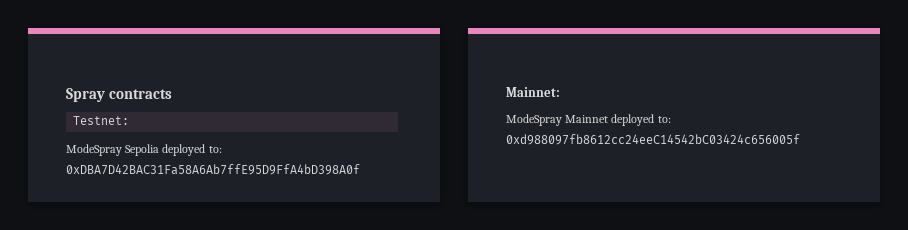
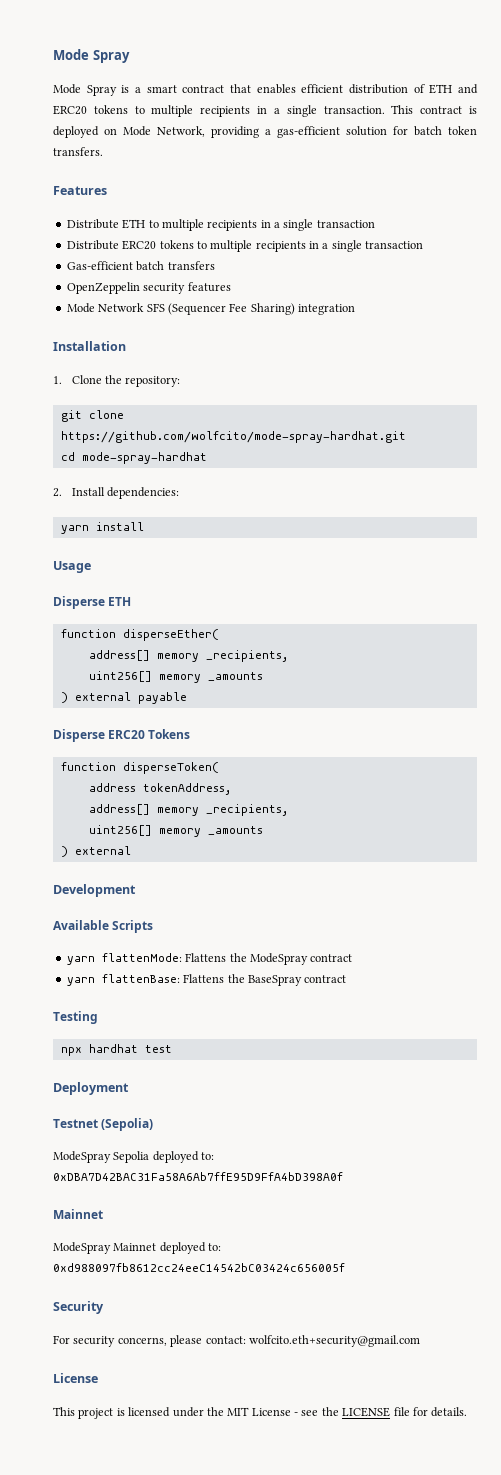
[66,88,173,102] [73,116,130,125] Spray contracts // Testnet: -> [53,49,130,63] [53,84,479,96] [53,105,477,117] [53,126,477,138] [53,147,103,156] [53,186,107,195] [66,219,375,231] [66,240,424,252] [66,261,215,271] [66,282,231,294] [66,303,355,315] [53,341,126,351] [53,375,181,387] [60,410,124,422] [60,431,406,443] [60,452,207,464] [53,487,179,499] [60,522,144,534] [53,561,91,573] [53,596,132,609] [60,629,219,641] [88,650,288,662] [88,671,263,683] [60,692,187,704] [53,729,191,742] [60,762,219,774] [88,783,231,795] [88,804,288,816] [88,825,263,837] [60,846,131,857] [53,884,136,897] [53,920,154,933] [66,953,353,965] [66,974,347,986] [53,1011,98,1024] [60,1044,172,1056] [53,1082,129,1095] [53,1118,154,1131] Mode Spray // Mode Spray is a smart contract that enables efficient distribution of ETH and ERC20 tokens to multiple recipients in a single transaction. This contract is deployed on Mode Network, providing a gas-efficient solution for batch token transfers. // Features // Distribute ETH to multiple recipients in a single transaction // Distribute ERC20 tokens to multiple recipients in a single transaction // Gas-efficient batch transfers // OpenZeppelin security features // Mode Network SFS (Sequencer Fee Sharing) integration // Installation // 1. Clone the repository: // git clone https://github.com/wolfcito/mode-spray-hardhat.git // cd mode-spray-hardhat // 2. Install dependencies: // yarn install // Usage // Disperse ETH // function disperseEther( // address[] memory _recipients, // uint256[] memory _amounts // ) external payable // Disperse ERC20 Tokens // function disperseToken( // address tokenAddress, // address[] memory _recipients, // uint256[] memory _amounts // ) external // Development // Available Scripts // yarn flattenMode: Flattens the ModeSpray contract // yarn flattenBase: Flattens the BaseSpray contract // Testing // npx hardhat test // Deployment // Testnet (Sepolia)
[506,87,560,97] Mainnet: -> [53,1209,103,1219] Mainnet
(800, 139) none -> [53,1301,104,1314] [53,1335,420,1347] [53,1373,98,1383] [53,1407,468,1419] // Security // For security concerns, please contact: wolfcito.eth+security@gmail.com // License // This project is licensed under the MIT License - see the LICENSE file for details.

